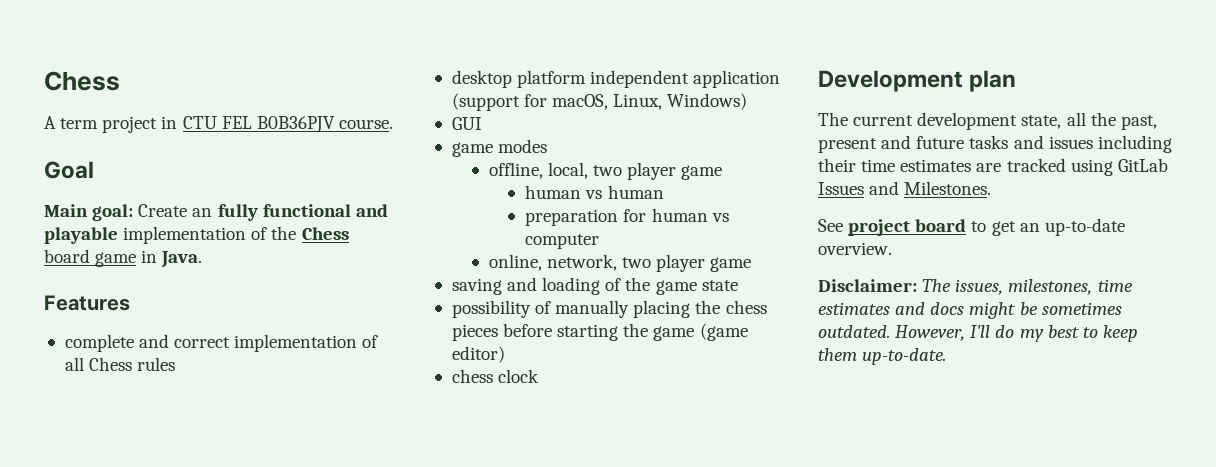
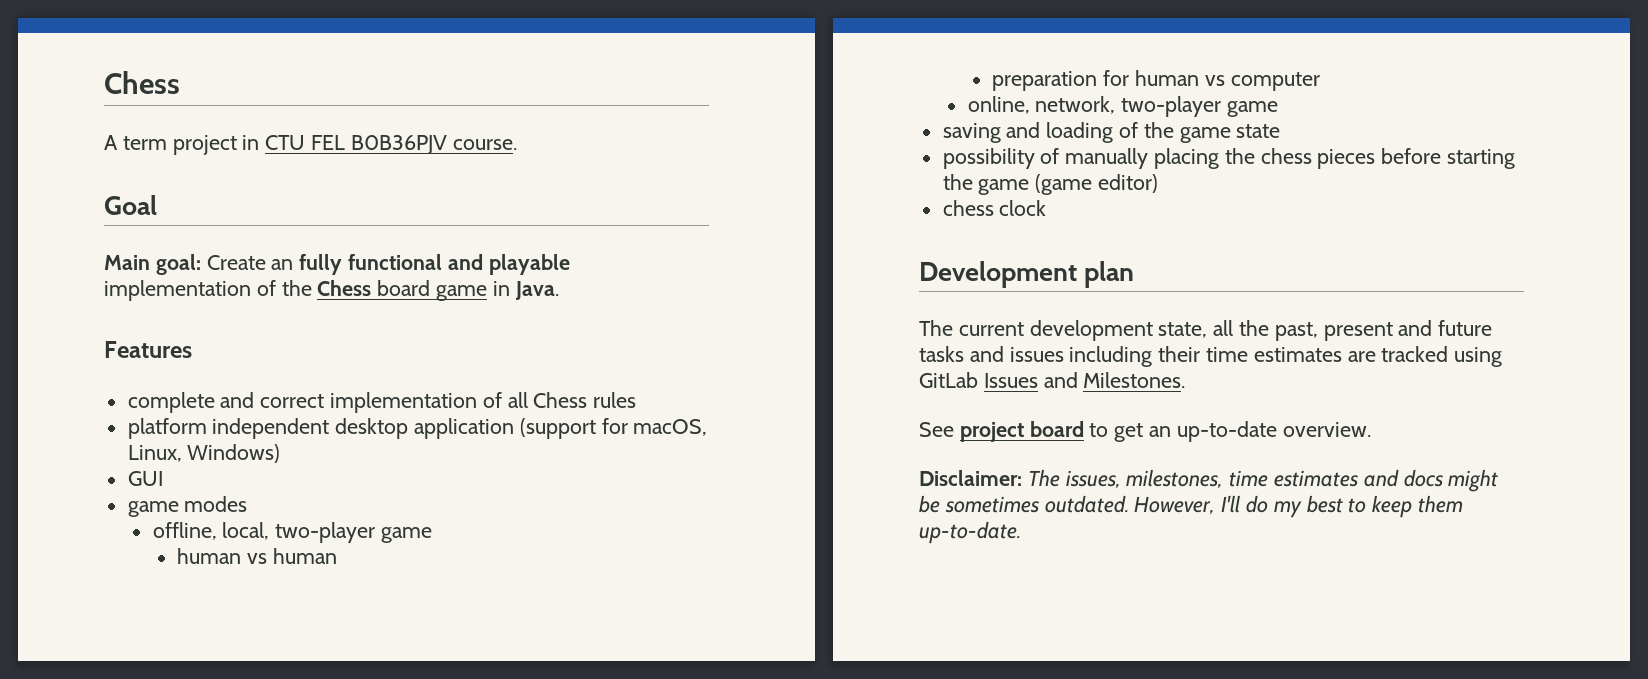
[451,70,512,88] desktop -> (637, 400) none
(690, 79) none -> [335,418,409,439] desktop
[592,162,677,180] two player -> [275,522,376,543] two-player
[621,254,706,272] two player -> [1121,96,1222,117] two-player

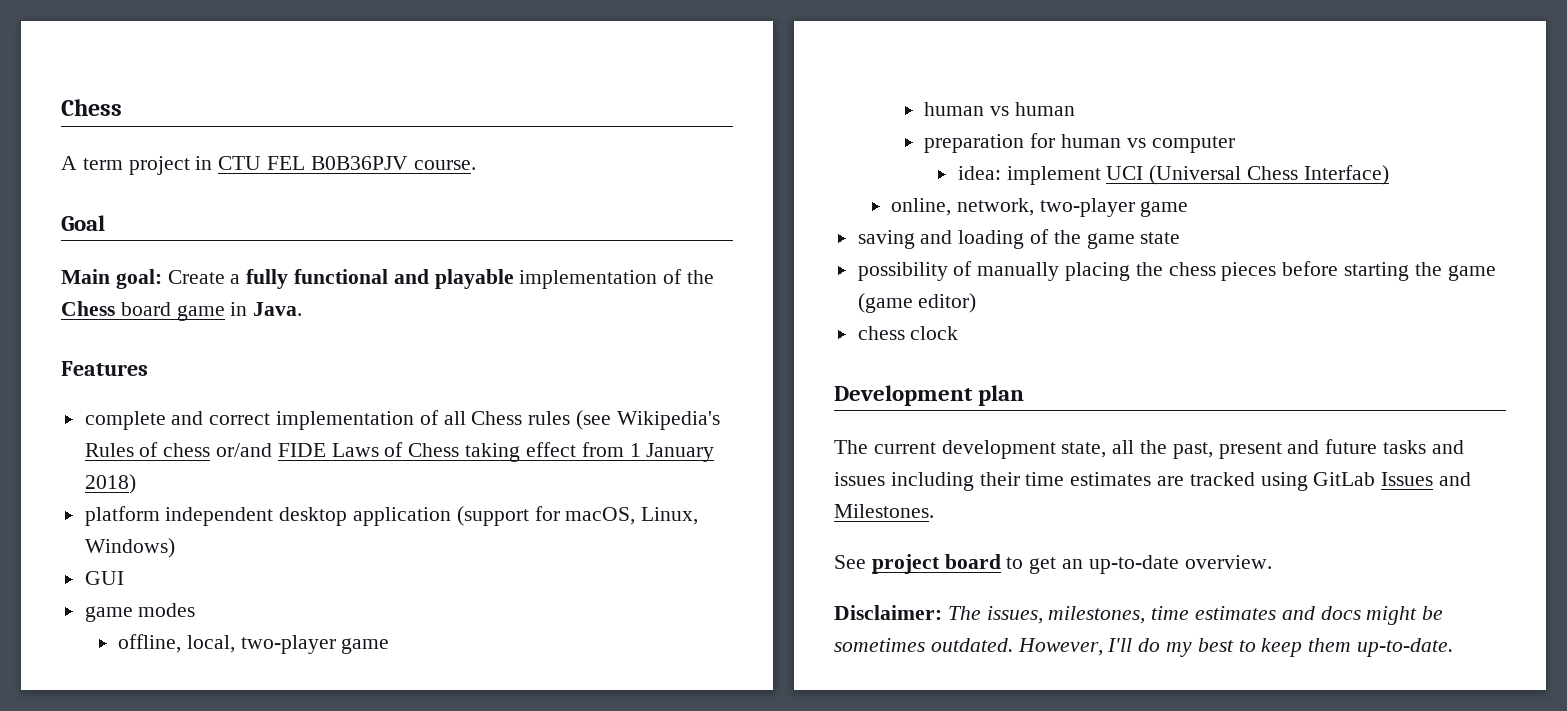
[271,259,294,270] an -> [230,274,241,284] a
(637, 400) none -> [576,410,720,430] [84,442,715,462] [84,474,136,494] (see Wikipedia's Rules of chess or/and FIDE Laws of Chess taking effect from 1 January 2018)
(1320, 81) none -> [957,165,1389,185] // idea: implement UCI (Universal Chess Interface)

